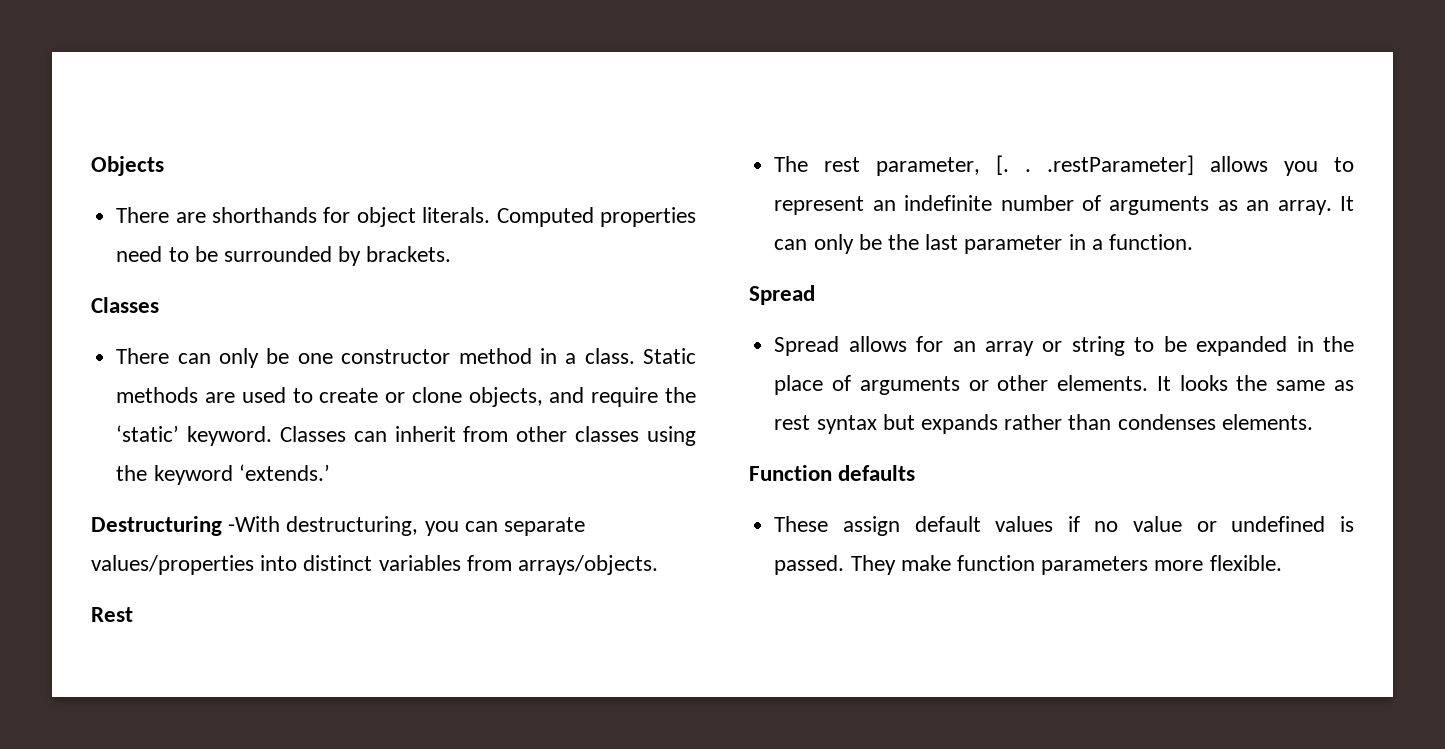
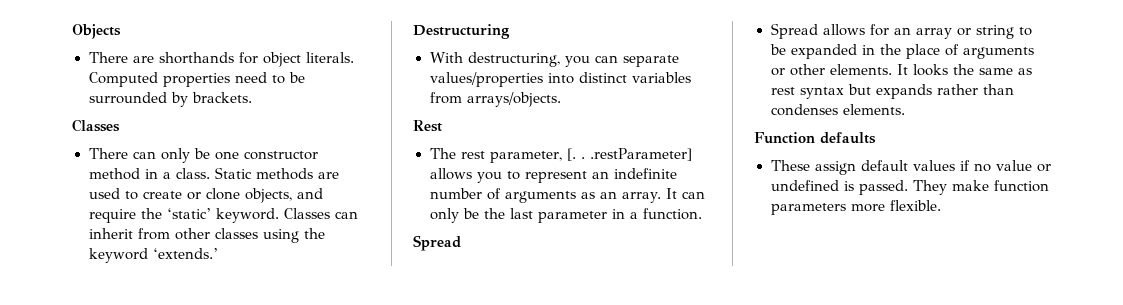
[228,516,281,532] -With -> [429,52,463,63] // With

